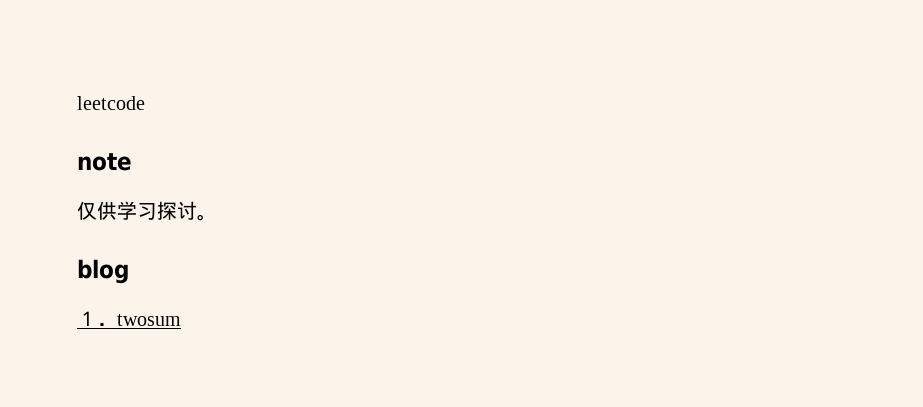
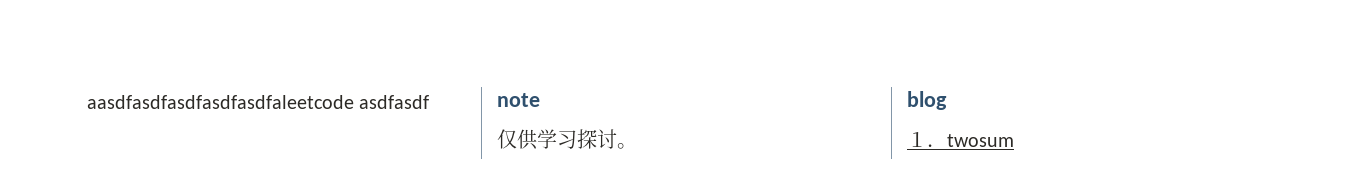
[77,96,145,110] leetcode -> [87,95,430,109] aasdfasdfasdfasdfasdfaleetcode asdfasdf

